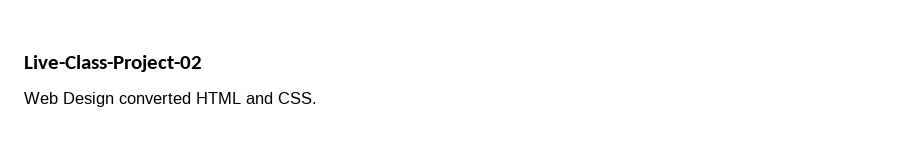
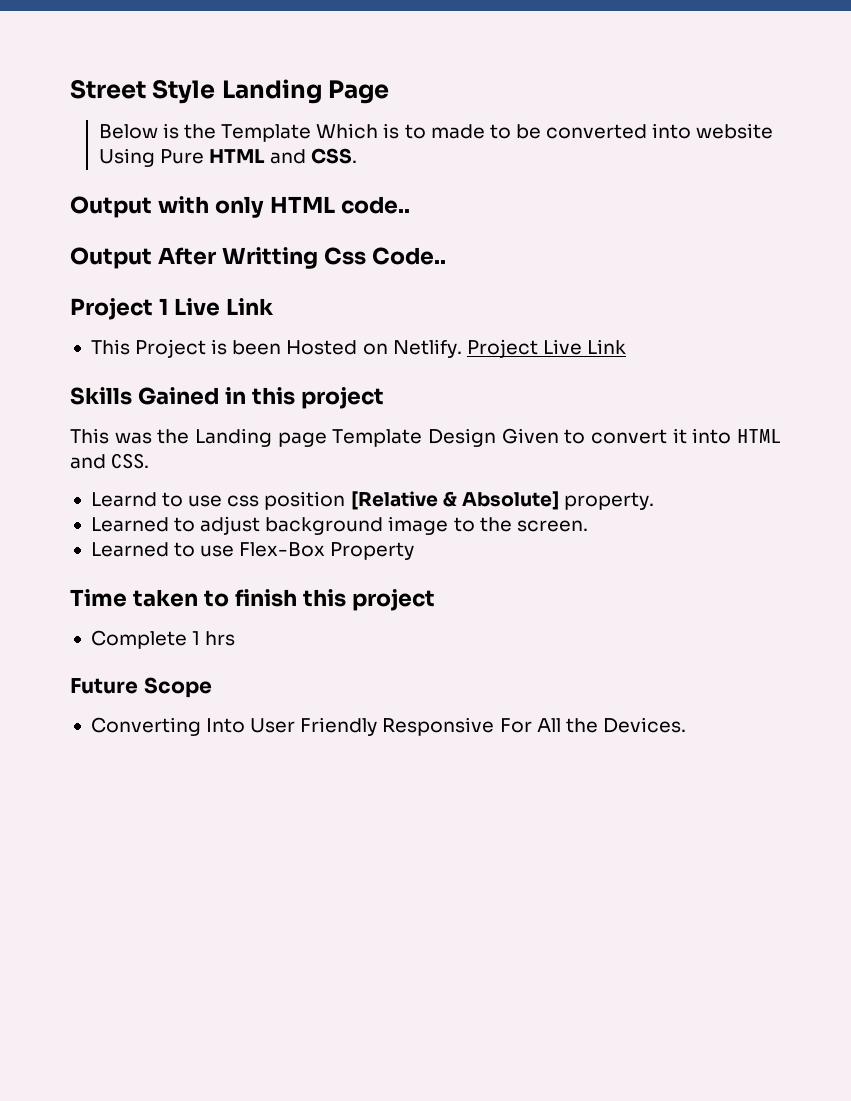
[24,55,202,72] [24,92,317,107] Live-Class-Project-02 // Web Design converted HTML and CSS. -> [70,79,390,104] [98,123,774,142] [98,148,358,167] [70,196,410,218] [70,247,446,269] [70,298,274,320] [90,339,627,358] [70,387,384,409] [70,428,781,447] [70,453,150,469] [90,491,654,510] [90,516,588,535] [90,542,415,560] [70,589,435,611] [90,630,236,649] [70,677,212,698] [90,717,686,736] Street Style Landing Page // Below is the Template Which is to made to be converted into website Using Pure HTML and CSS. // Output with only HTML code.. // Output After Writting Css Code.. // Project 1 Live Link // This Project is been Hosted on Netlify. Project Live Link // Skills Gained in this project // This was the Landing page Template Design Given to convert it into HTML and CSS. // Learnd to use css position [Relative & Absolute] property. // Learned to adjust background image to the screen. // Learned to use Flex-Box Property // Time taken to finish this project // Complete 1 hrs // Future Scope // Converting Into User Friendly Responsive For All the Devices.

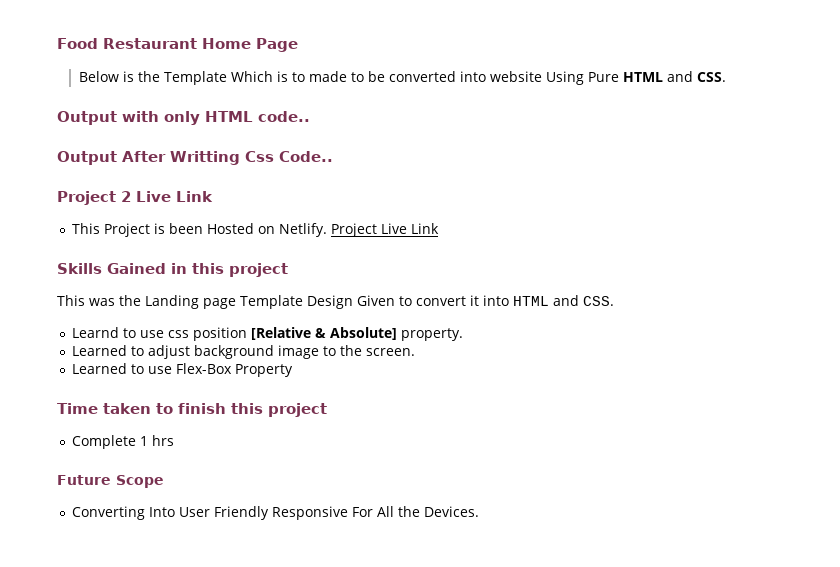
[70,79,322,104] Street Style Landing -> [57,38,251,49] Food Restaurant Home
[158,298,168,315] 1 -> [121,191,131,202] 2

